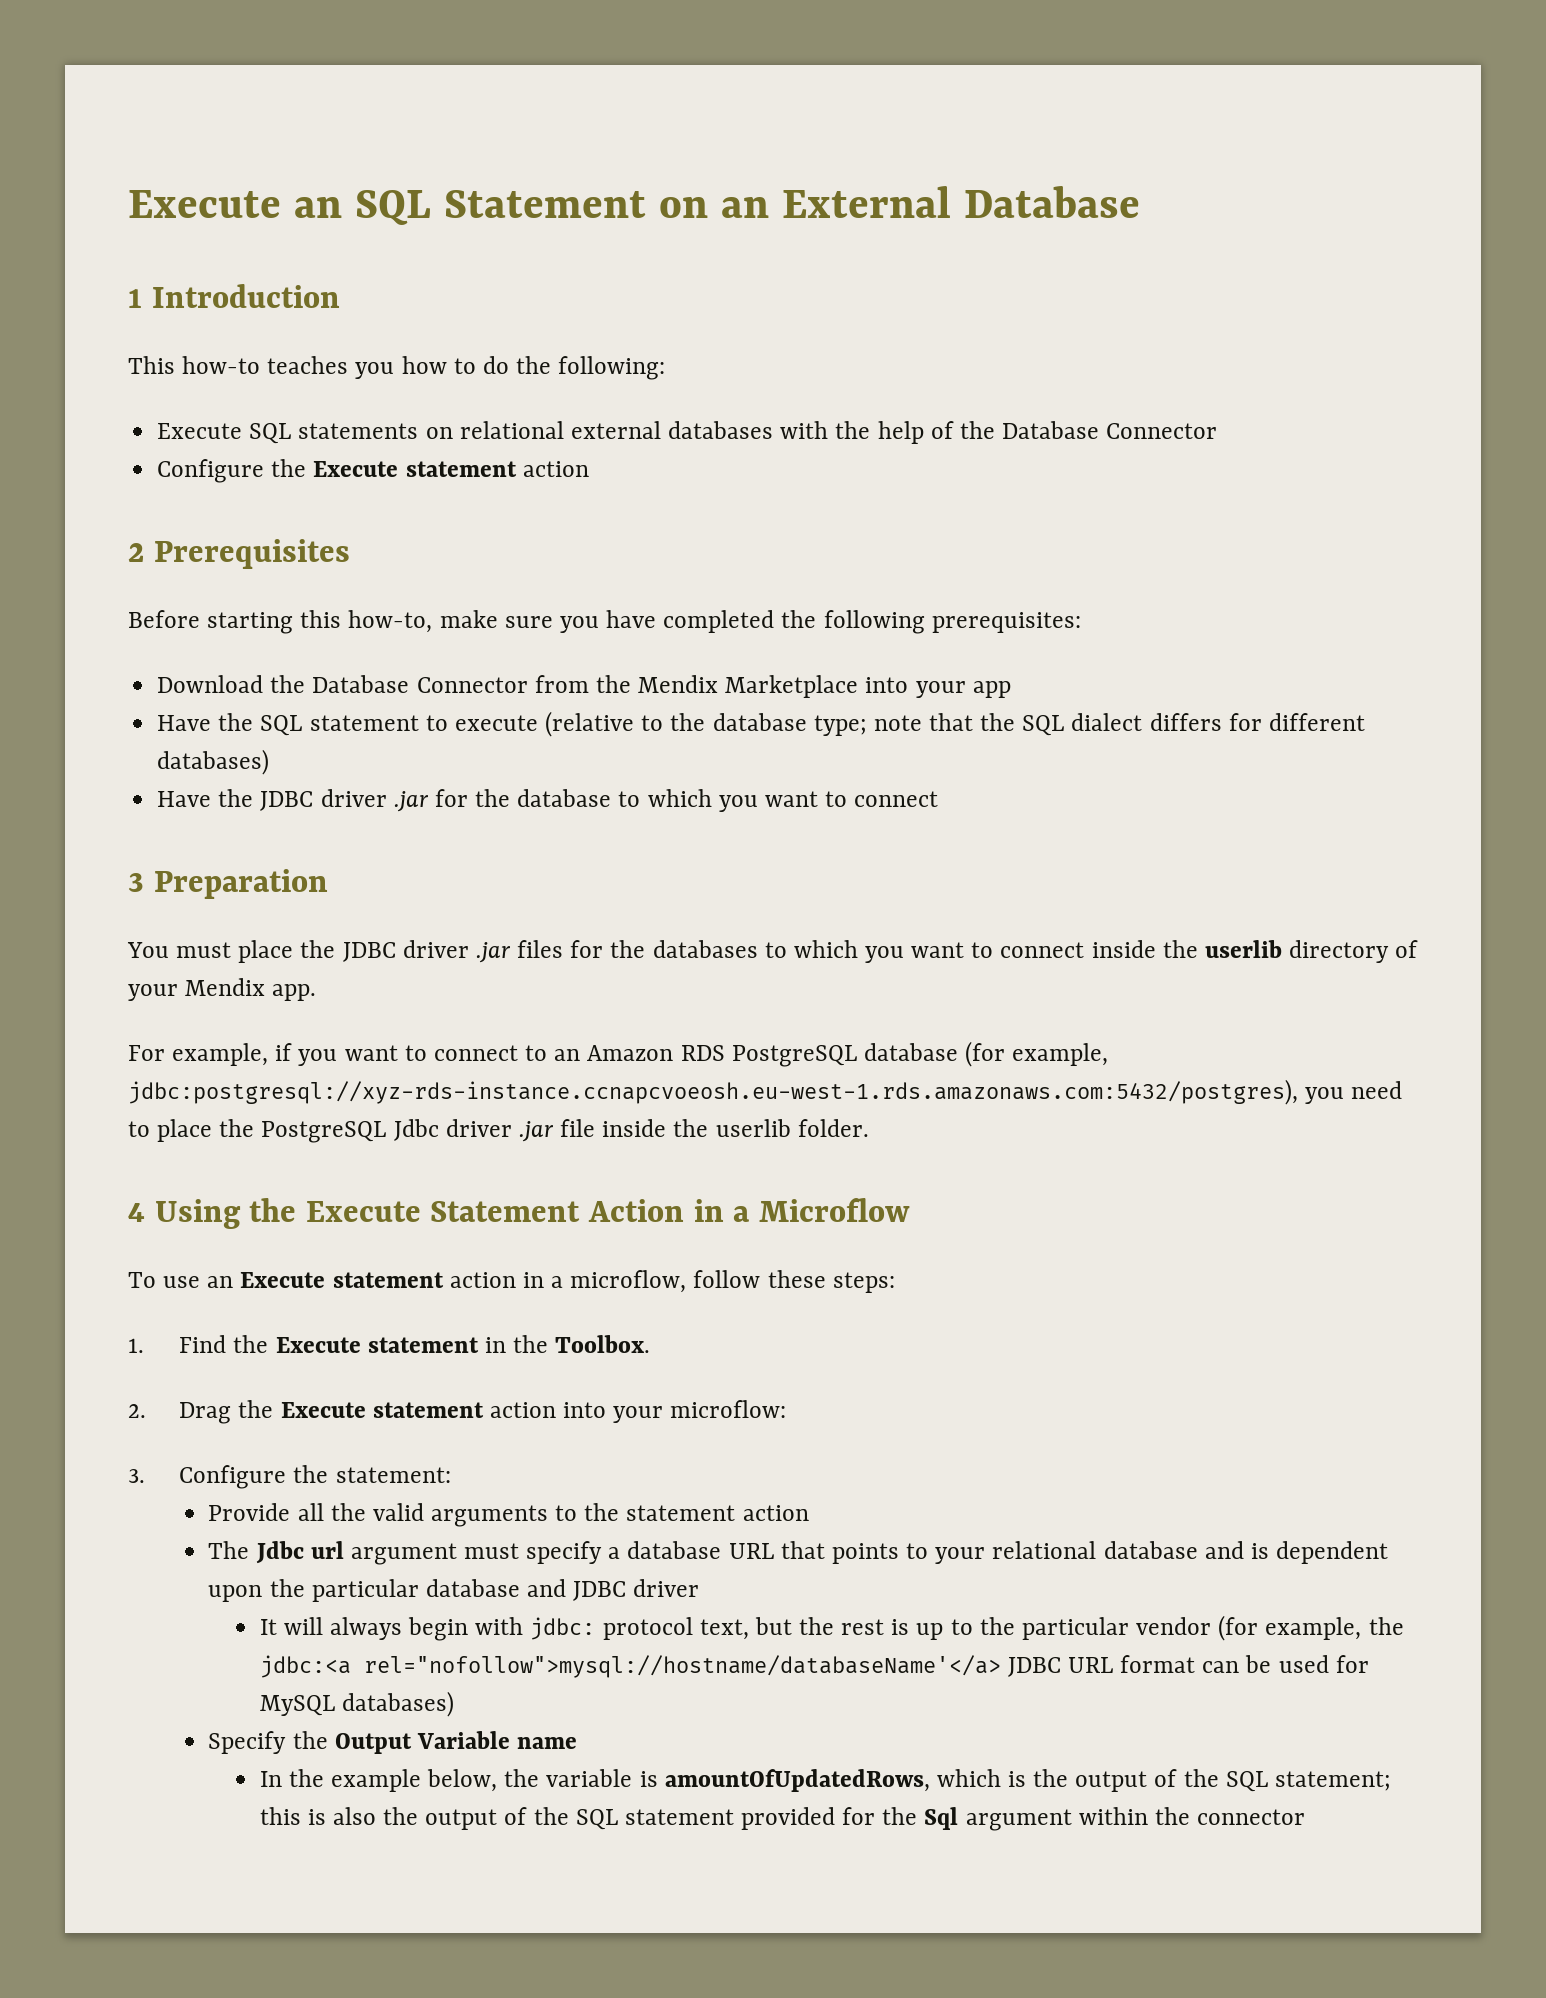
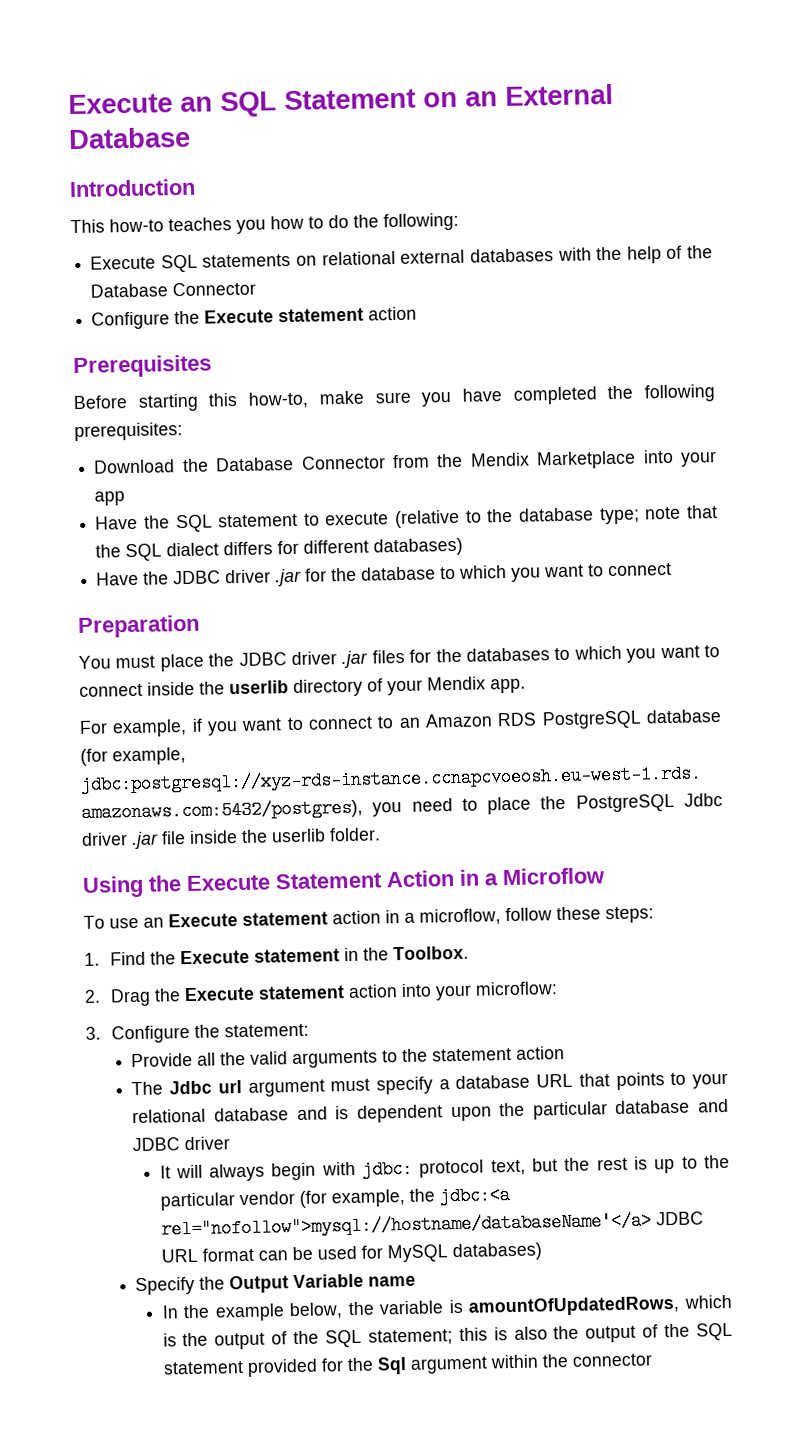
[128,289,142,308] 1 -> (191, 138) none
[128,543,144,562] 2 -> (418, 313) none
[128,873,144,892] 3 -> (673, 569) none
[128,1203,145,1222] 4 -> (381, 834) none

